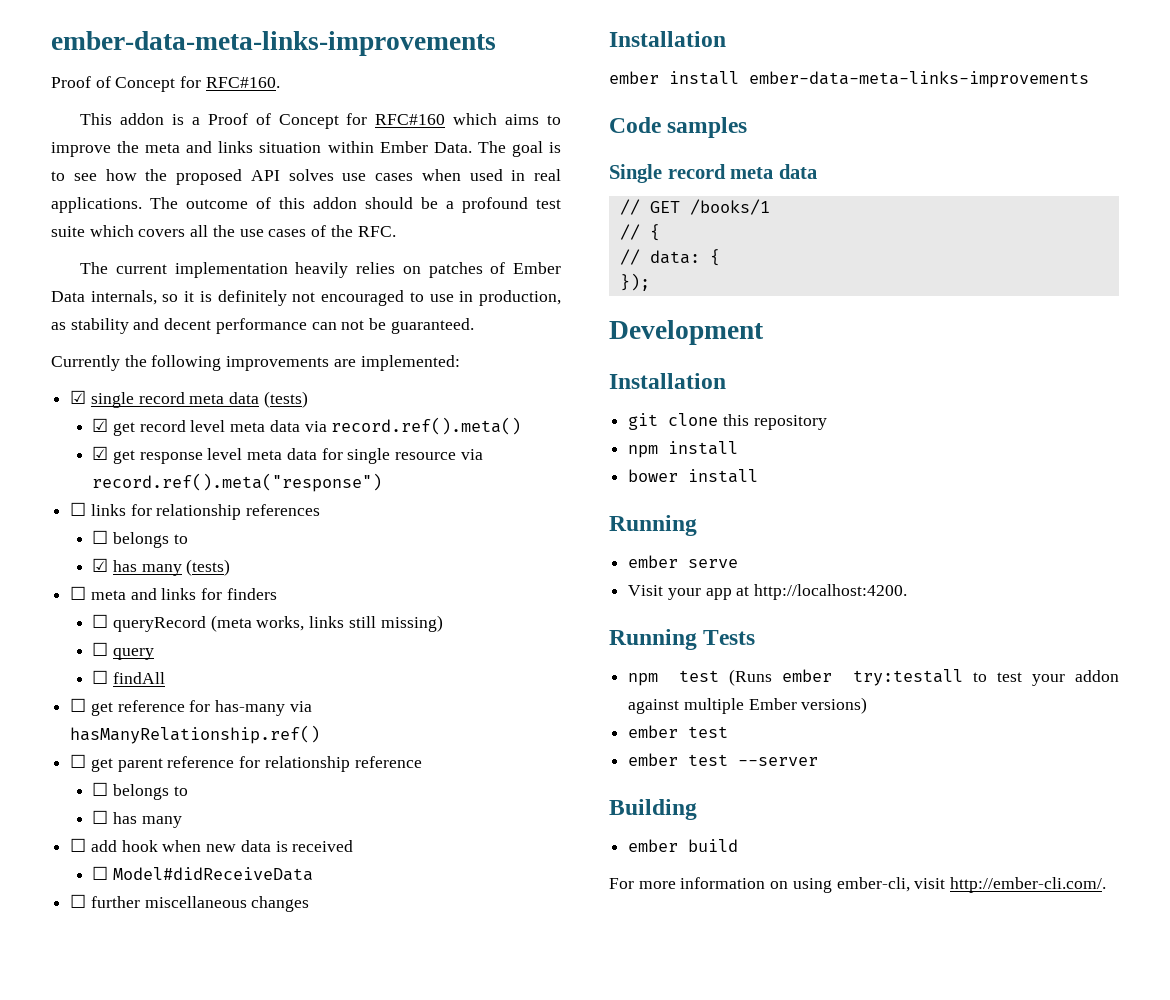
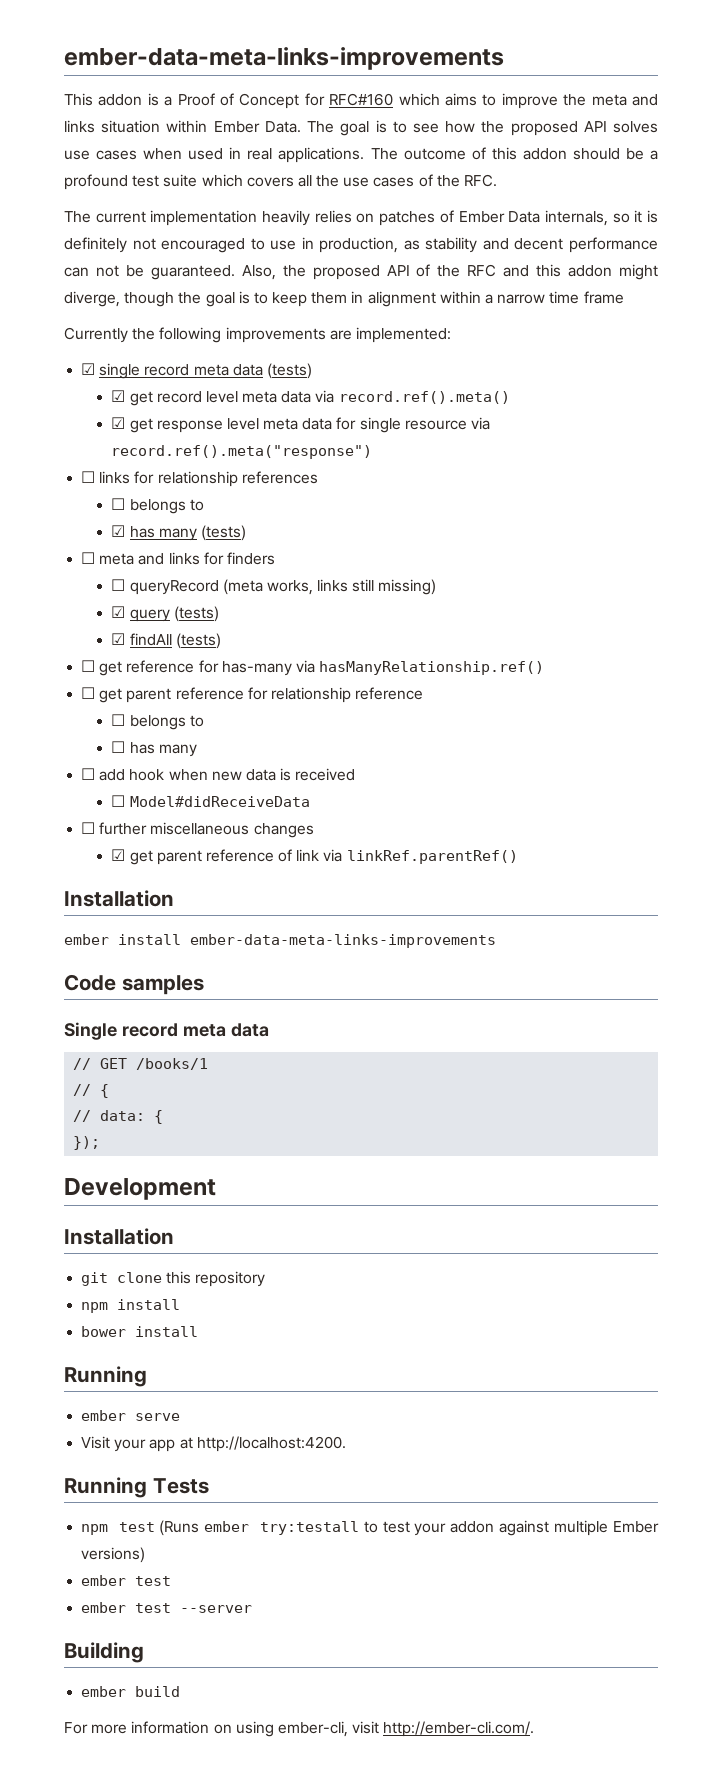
[51,31,496,56] [51,76,280,92] ember-data-meta-links-improvements // Proof of Concept for RFC#160. -> [64,47,504,70] ember-data-meta-links-improvements
(474, 326) none -> [241,264,659,280] [64,291,624,307] Also, the proposed API of the RFC and this addon might diverge, though the goal is to keep them in alignment within a narrow time frame
[92,642,109,656] ☐ -> [111,606,126,618] ☑
[92,670,109,684] // ☐ -> [173,606,219,622] [111,633,126,645] (tests) // ☑
(165, 678) none -> [175,633,221,649] (tests)
(310, 904) none -> [111,849,518,865] // ☑ get parent reference of link via linkRef.parentRef()

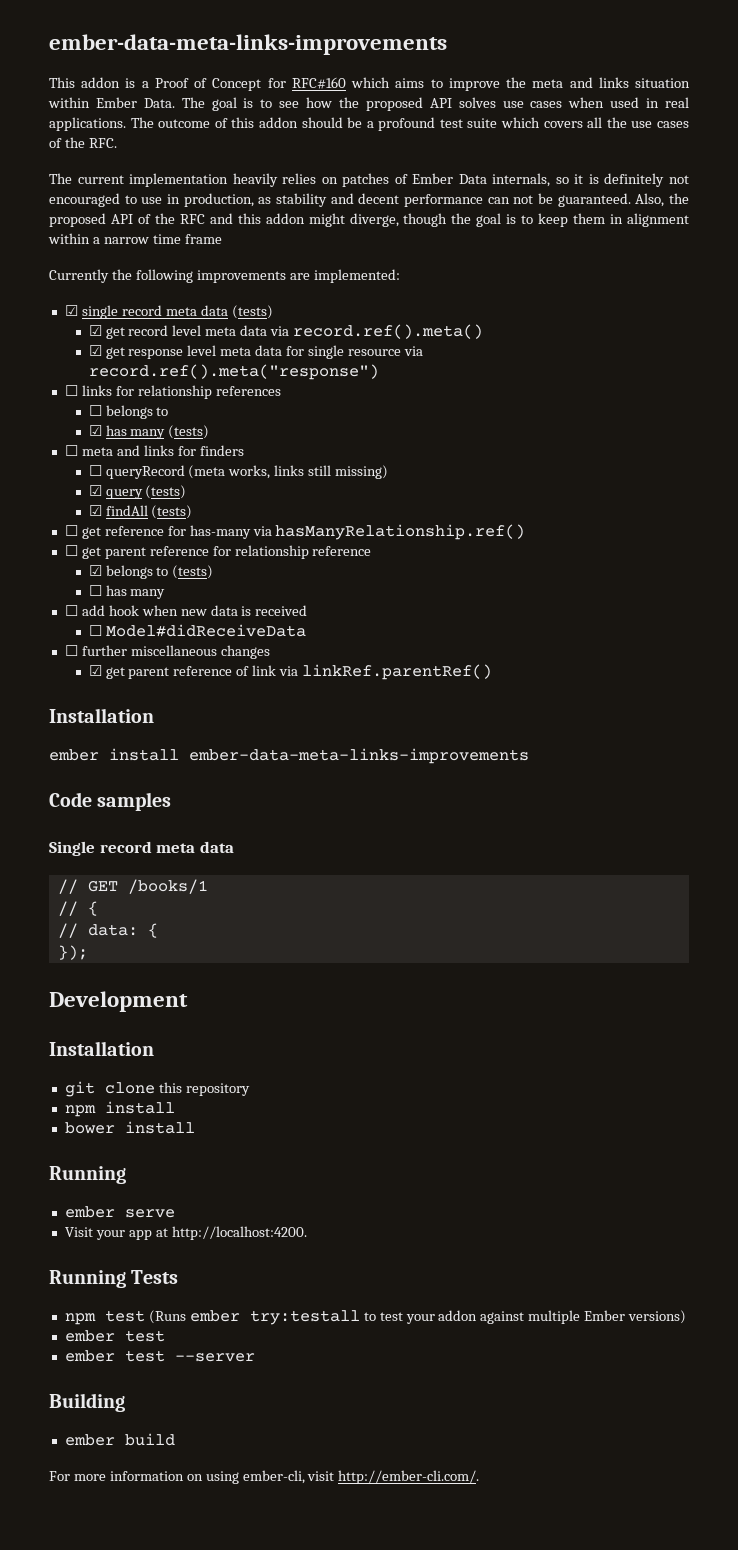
[111,714,204,730] ☐ belongs to -> [88,565,214,579] ☑ belongs to (tests)

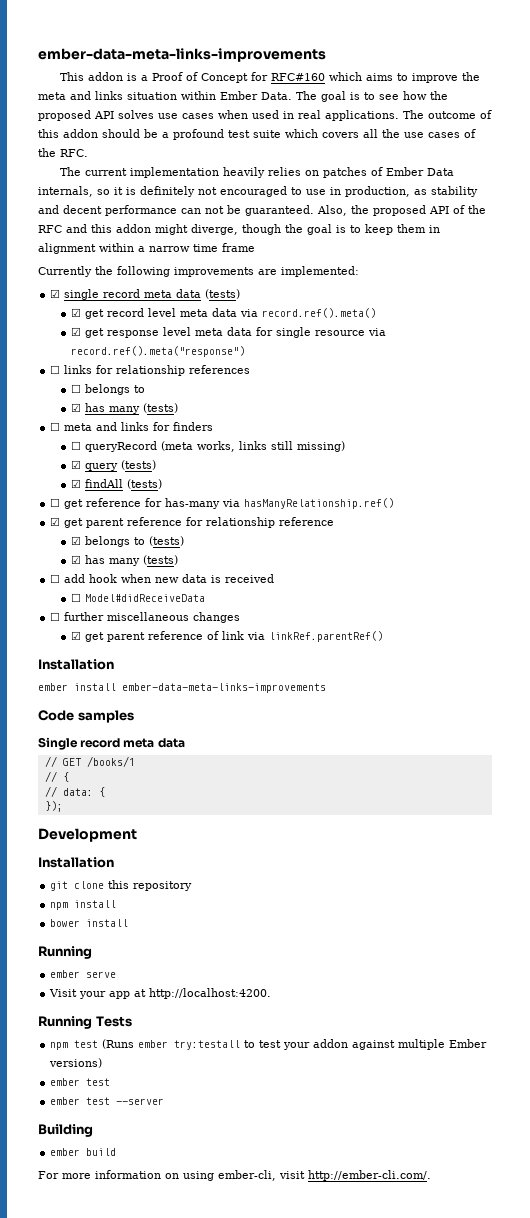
[64,545,78,556] ☐ -> [50,517,61,526] ☑
[88,585,166,599] ☐ has many -> [70,555,178,566] ☑ has many (tests)

